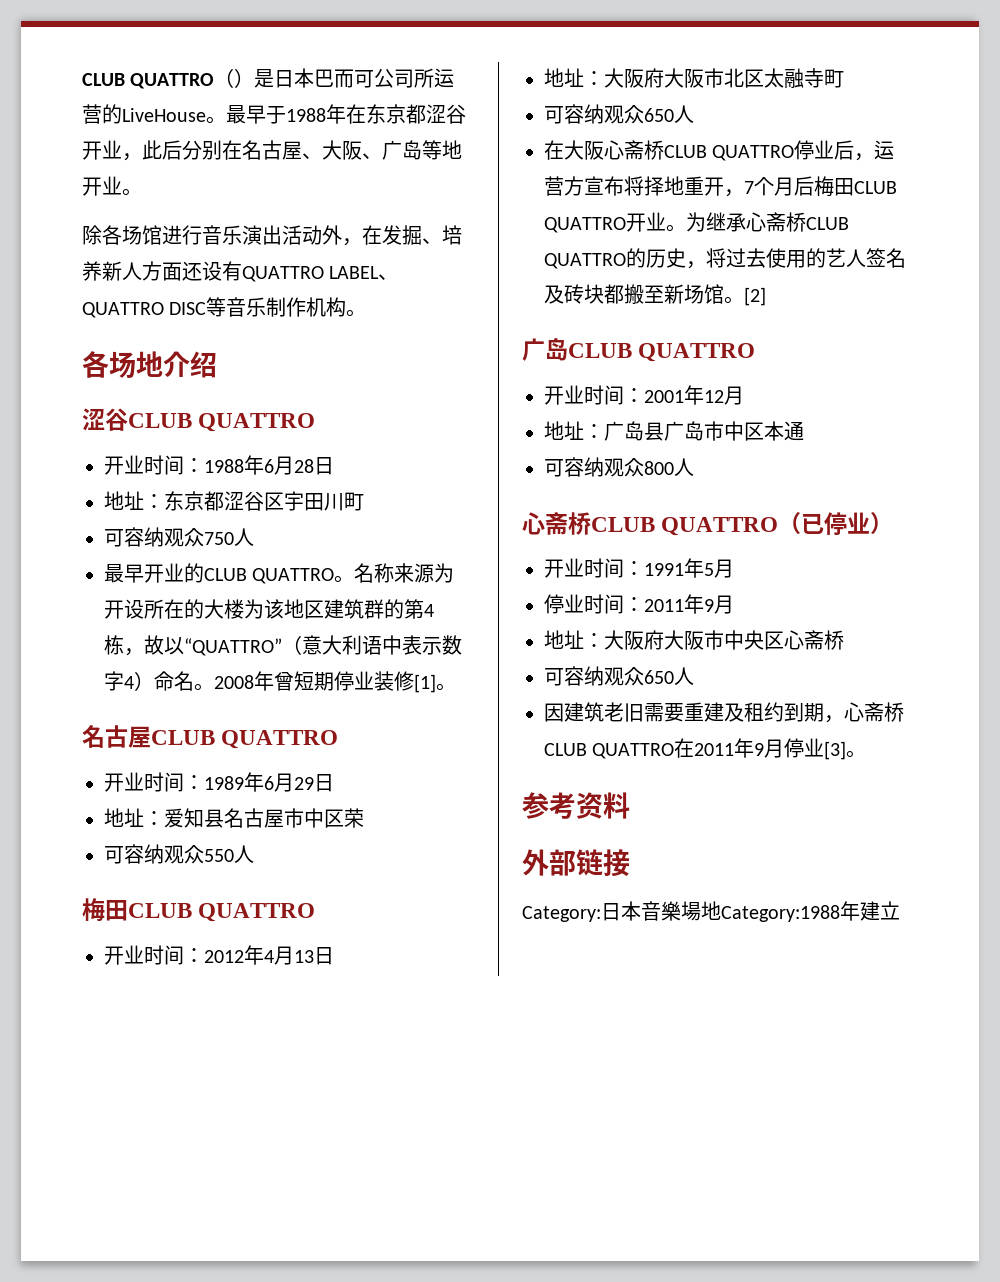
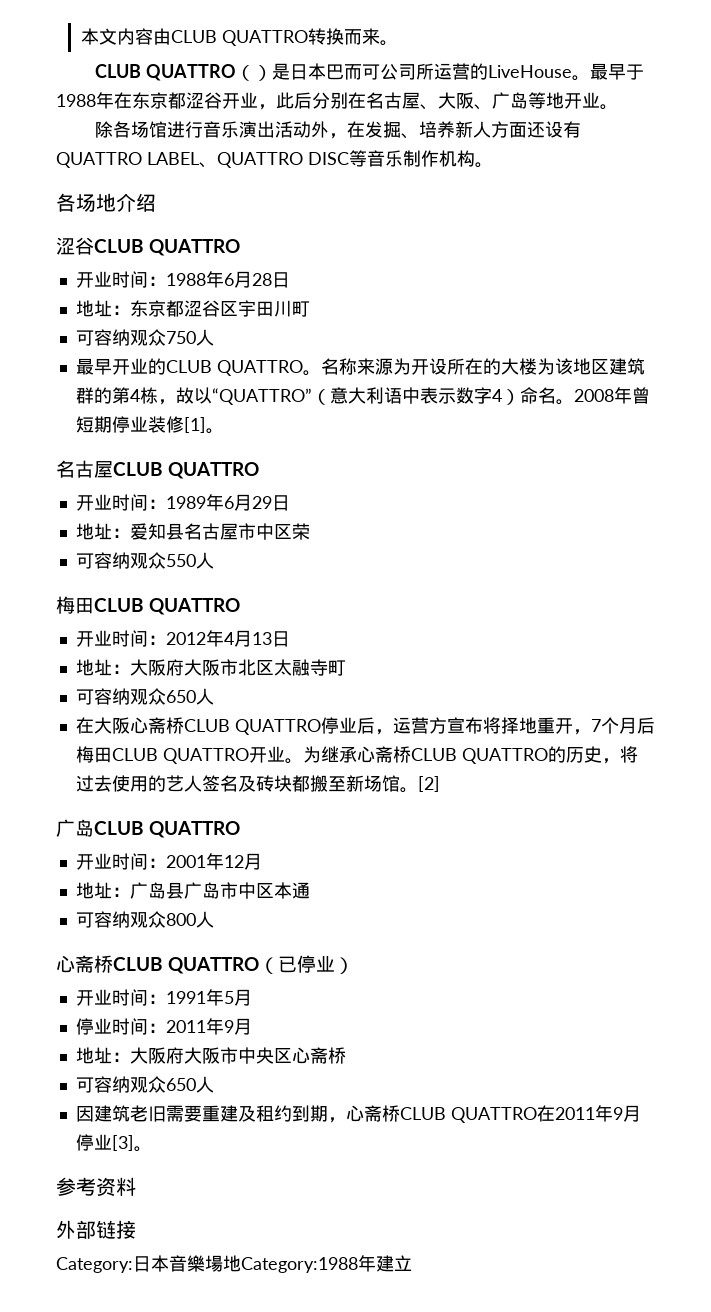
(82, 79) none -> [80,28,398,46] 本文内容由CLUB QUATTRO转换而来。 //

